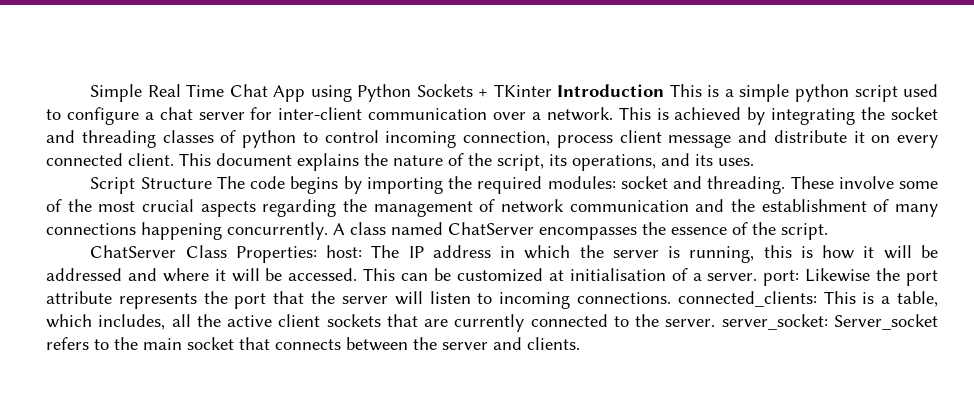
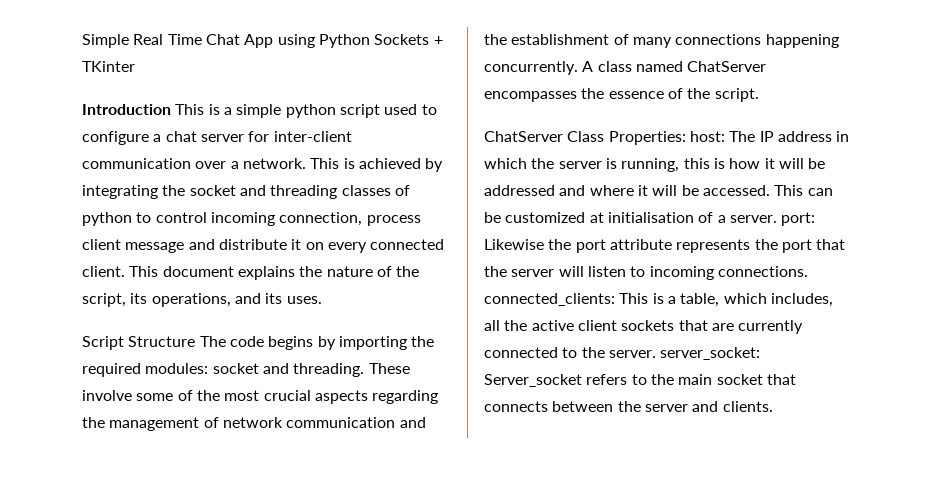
(552, 90) none -> (135, 66) //

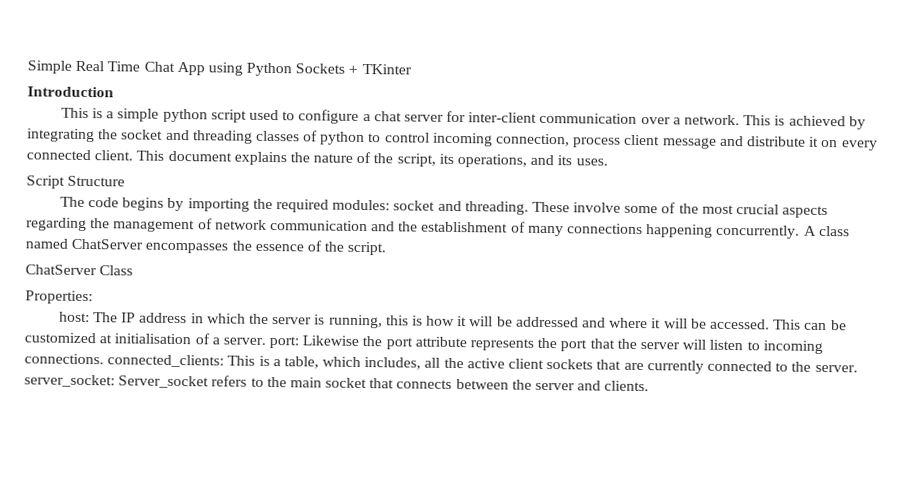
(171, 109) none -> (114, 92) //
(196, 341) none -> (126, 181) //
(605, 136) none -> (134, 270) //
(686, 138) none -> (93, 297) //

